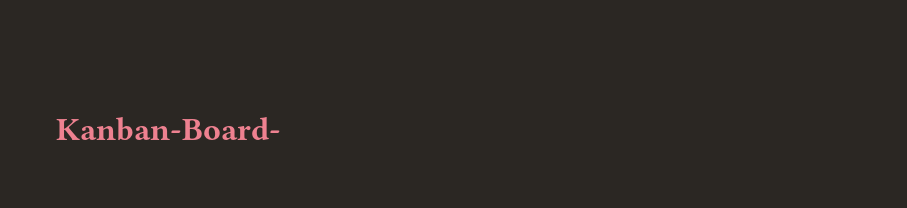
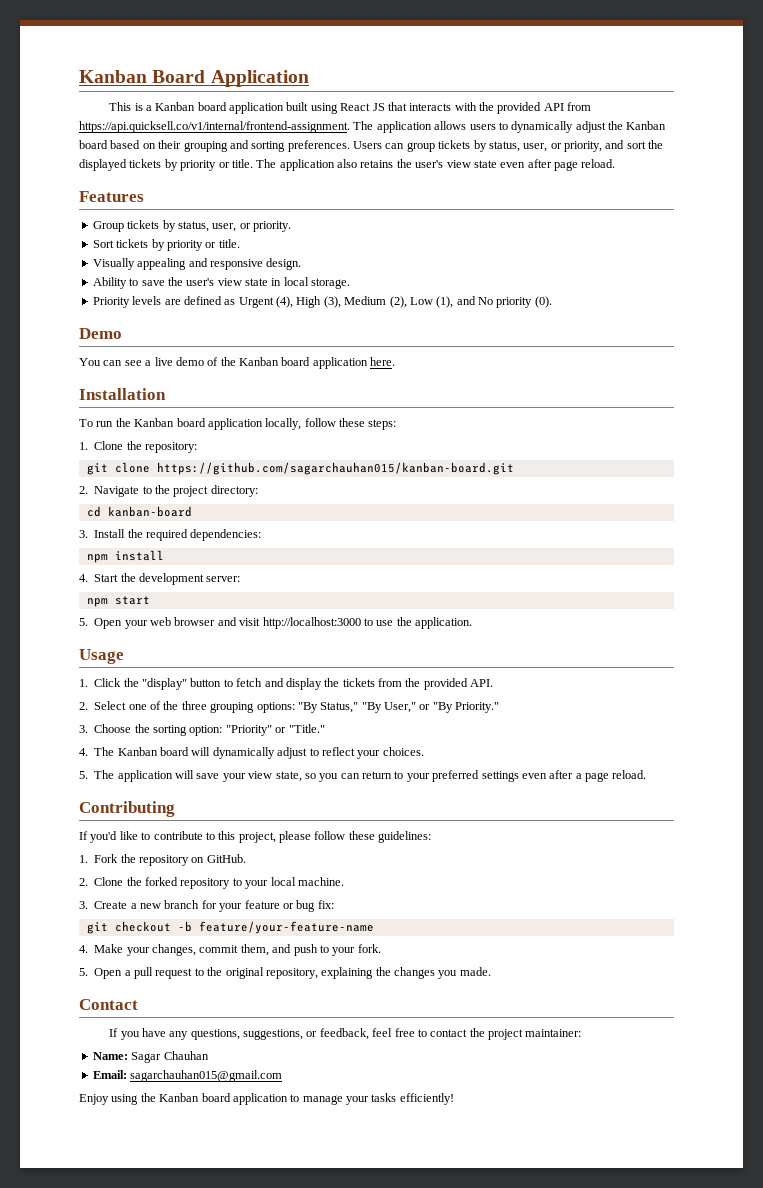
[56,117,281,141] Kanban-Board- -> [79,70,309,87] [109,102,592,114] [79,121,667,133] [79,140,664,152] [79,159,616,171] [79,191,144,202] [92,220,291,232] [92,239,240,251] [92,258,302,270] [92,277,351,289] [92,296,552,308] [79,328,122,339] [79,357,396,369] [79,388,166,400] [79,418,397,430] [79,441,198,453] [86,462,514,475] [79,485,258,497] [86,506,192,517] [79,529,262,541] [86,550,164,563] [79,573,241,585] [86,596,150,607] [79,617,473,629] [79,649,124,664] [79,678,494,690] [79,701,500,713] [79,724,325,736] [79,747,424,759] [79,770,647,782] [79,801,175,817] [79,831,432,843] [79,854,246,866] [79,877,344,889] [79,900,334,912] [86,921,374,934] [79,944,381,956] [79,967,491,979] [79,999,138,1010] [109,1028,582,1040] [92,1051,209,1063] [92,1070,283,1082] [79,1093,454,1105] Kanban Board Application // This is a Kanban board application built using React JS that interacts with the provided API from https://api.quicksell.co/v1/internal/frontend-assignment. The application allows users to dynamically adjust the Kanban board based on their grouping and sorting preferences. Users can group tickets by status, user, or priority, and sort the displayed tickets by priority or title. The application also retains the user's view state even after page reload. // Features // Group tickets by status, user, or priority. // Sort tickets by priority or title. // Visually appealing and responsive design. // Ability to save the user's view state in local storage. // Priority levels are defined as Urgent (4), High (3), Medium (2), Low (1), and No priority (0). // Demo // You can see a live demo of the Kanban board application here. // Installation // To run the Kanban board application locally, follow these steps: // 1. Clone the repository: // git clone https://github.com/sagarchauhan015/kanban-board.git // 2. Navigate to the project directory: // cd kanban-board // 3. Install the required dependencies: // npm install // 4. Start the development server: // npm start // 5. Open your web browser and visit http://localhost:3000 to use the application. // Usage // 1. Click the "display" button to fetch and display the tickets from the provided API. // 2. Select one of the three grouping options: "By Status," "By User," or "By Priority." // 3. Choose the sorting option: "Priority" or "Title." // 4. The Kanban board will dynamically adjust to reflect your choices. // 5. The application will save your view state, so you can return to your preferred settings even after a page reload. // Contributing // If you'd like to contribute to this project, please follow these guidelines: // 1. Fork the repository on GitHub. // 2. Clone the forked repository to your local machine. // 3. Create a new branch for your feature or bug fix: // git checkout -b feature/your-feature-name // 4. Make your changes, commit them, and push to your fork. // 5. Open a pull request to the original repository, explaining the changes you made. // Contact // If you have any questions, suggestions, or feedback, feel free to contact the project maintainer: // Name: Sagar Chauhan // Email: sagarchauhan015@gmail.com // Enjoy using the Kanban board application to manage your tasks efficiently!

